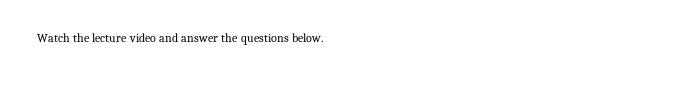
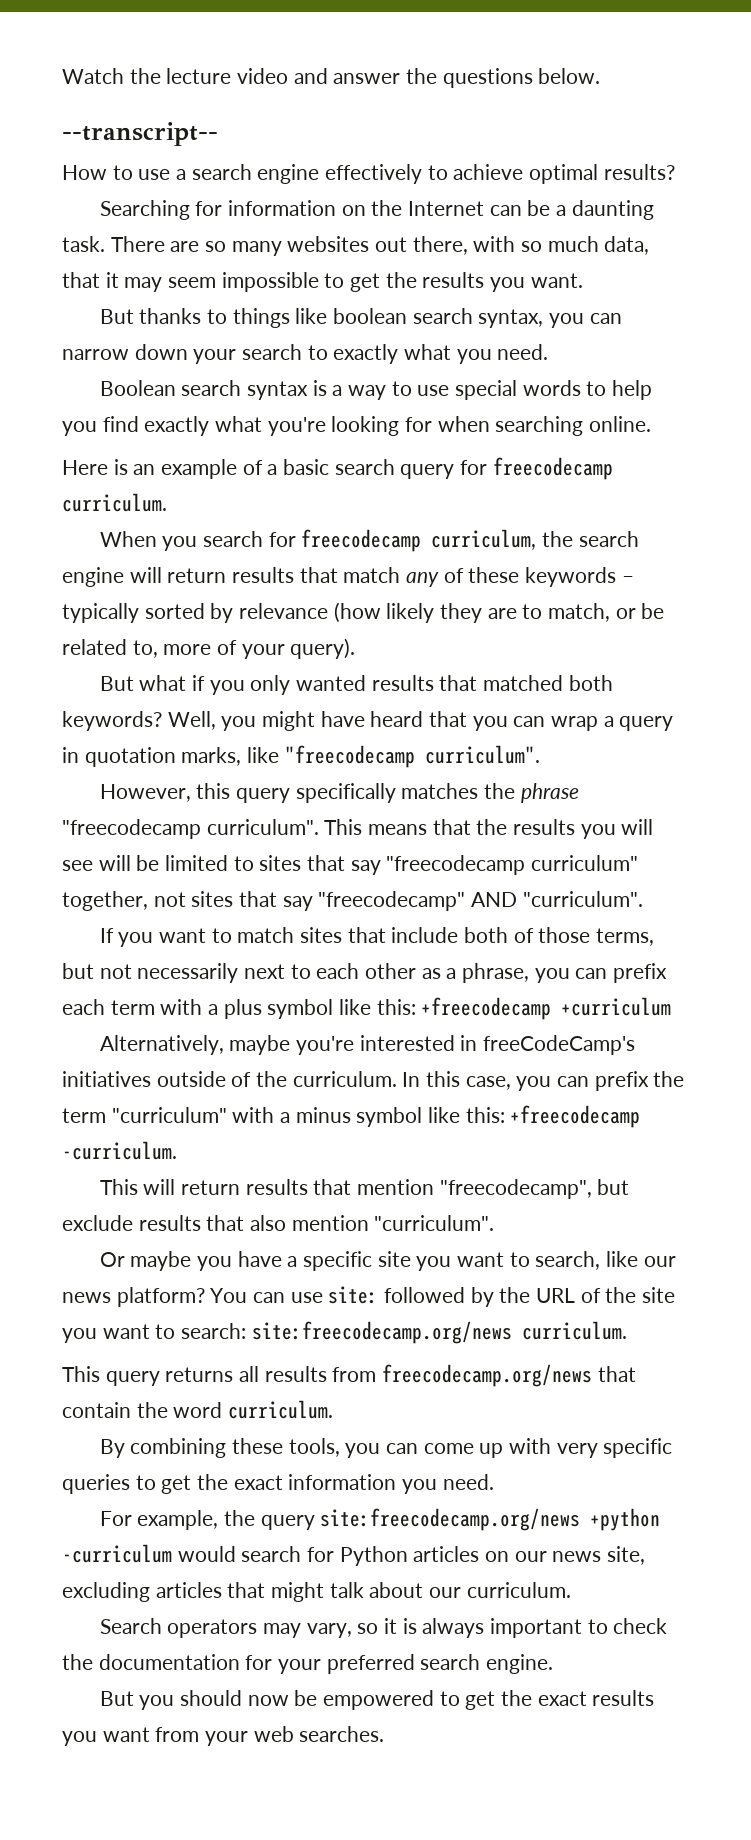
(323, 37) none -> [62,122,218,146] [62,164,675,184] [99,200,654,220] [62,236,650,256] [62,272,583,292] [99,308,622,328] [62,344,549,364] [99,380,652,400] [62,416,652,436] [62,457,613,480] [62,493,167,512] [99,529,639,552] [62,567,634,587] [62,602,665,623] [62,638,356,659] [99,675,613,695] [62,711,674,731] [62,745,540,768] [99,783,579,803] [62,819,654,839] [62,855,639,875] [62,891,643,911] [99,927,654,947] [62,963,668,983] [62,997,672,1020] [99,1035,635,1055] [62,1071,685,1091] [62,1105,641,1128] [62,1141,177,1160] [99,1179,630,1199] [62,1215,495,1231] [99,1251,676,1271] [62,1286,676,1307] [62,1321,627,1344] [62,1364,636,1387] [62,1400,334,1419] [99,1438,673,1458] [62,1474,494,1494] [99,1508,661,1531] [62,1544,646,1566] [62,1582,571,1602] [99,1618,668,1638] [62,1654,554,1674] [99,1690,655,1710] [62,1726,385,1746] // --transcript-- // How to use a search engine effectively to achieve optimal results? // Searching for information on the Internet can be a daunting task. There are so many websites out there, with so much data, that it may seem impossible to get the results you want. // But thanks to things like boolean search syntax, you can narrow down your search to exactly what you need. // Boolean search syntax is a way to use special words to help you find exactly what you're looking for when searching online. // Here is an example of a basic search query for freecodecamp curriculum. // When you search for freecodecamp curriculum, the search engine will return results that match any of these keywords – typically sorted by relevance (how likely they are to match, or be related to, more of your query). // But what if you only wanted results that matched both keywords? Well, you might have heard that you can wrap a query in quotation marks, like "freecodecamp curriculum". // However, this query specifically matches the phrase "freecodecamp curriculum". This means that the results you will see will be limited to sites that say "freecodecamp curriculum" together, not sites that say "freecodecamp" AND "curriculum". // If you want to match sites that include both of those terms, but not necessarily next to each other as a phrase, you can prefix each term with a plus symbol like this: +freecodecamp +curriculum // Alternatively, maybe you're interested in freeCodeCamp's initiatives outside of the curriculum. In this case, you can prefix the term "curriculum" with a minus symbol like this: +freecodecamp -curriculum. // This will return results that mention "freecodecamp", but exclude results that also mention "curriculum". // Or maybe you have a specific site you want to search, like our news platform? You can use site: followed by the URL of the site you want to search: site:freecodecamp.org/news curriculum. // This query returns all results from freecodecamp.org/news that contain the word curriculum. // By combining these tools, you can come up with very specific queries to get the exact information you need. // For example, the query site:freecodecamp.org/news +python -curriculum would search for Python articles on our news site, excluding articles that might talk about our curriculum. // Search operators may vary, so it is always important to check the documentation for your preferred search engine. // But you should now be empowered to get the exact results you want from your web searches.

